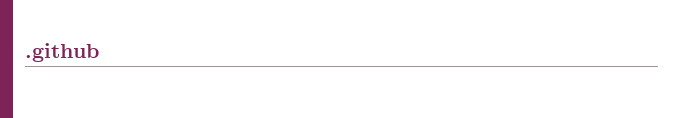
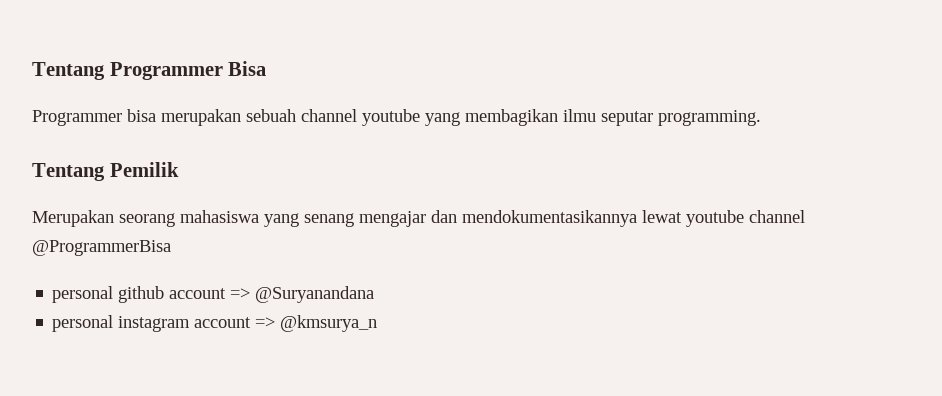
[25,43,99,62] .github -> [32,61,267,80] [32,109,761,126] [32,162,179,181] [32,210,805,227] [32,240,171,256] [52,286,375,303] [52,315,378,332] Tentang Programmer Bisa // Programmer bisa merupakan sebuah channel youtube yang membagikan ilmu seputar programming. // Tentang Pemilik // Merupakan seorang mahasiswa yang senang mengajar dan mendokumentasikannya lewat youtube channel @ProgrammerBisa // personal github account => @Suryanandana // personal instagram account => @kmsurya_n

